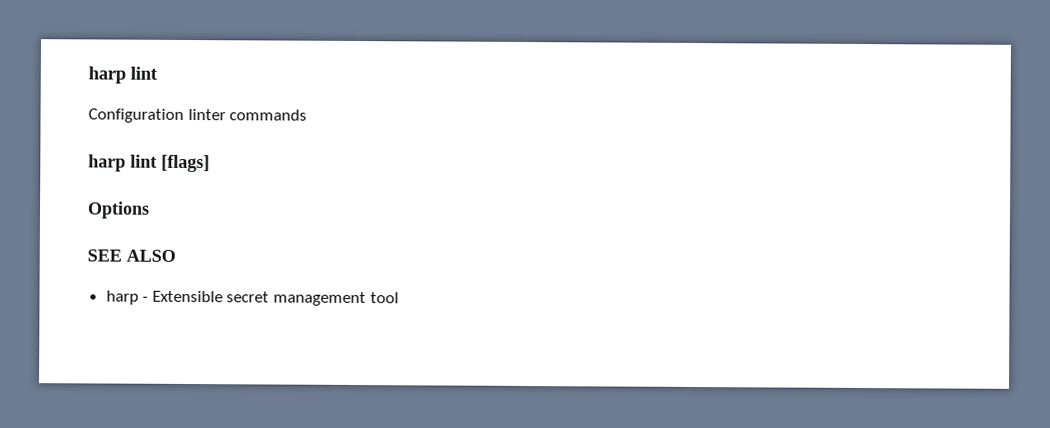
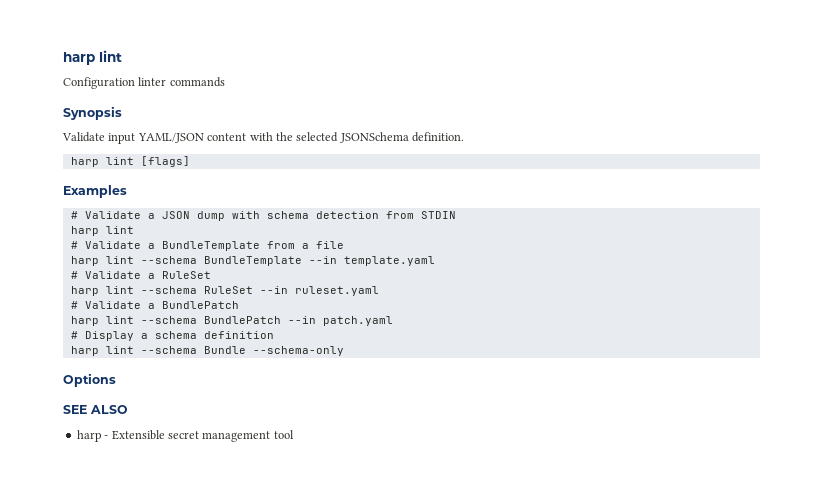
[88,154,210,173] harp lint [flags] -> [63,106,122,120] [62,132,464,144] [70,156,190,167] [63,185,127,198] [70,211,456,221] [70,226,134,236] [70,241,344,251] [70,256,435,266] [70,271,211,279] [70,286,379,296] [70,301,239,309] [70,316,393,326] [70,331,274,341] [70,346,344,356] Synopsis // Validate input YAML/JSON content with the selected JSONSchema definition. // harp lint [flags] // Examples // # Validate a JSON dump with schema detection from STDIN // harp lint // # Validate a BundleTemplate from a file // harp lint --schema BundleTemplate --in template.yaml // # Validate a RuleSet // harp lint --schema RuleSet --in ruleset.yaml // # Validate a BundlePatch // harp lint --schema BundlePatch --in patch.yaml // # Display a schema definition // harp lint --schema Bundle --schema-only

